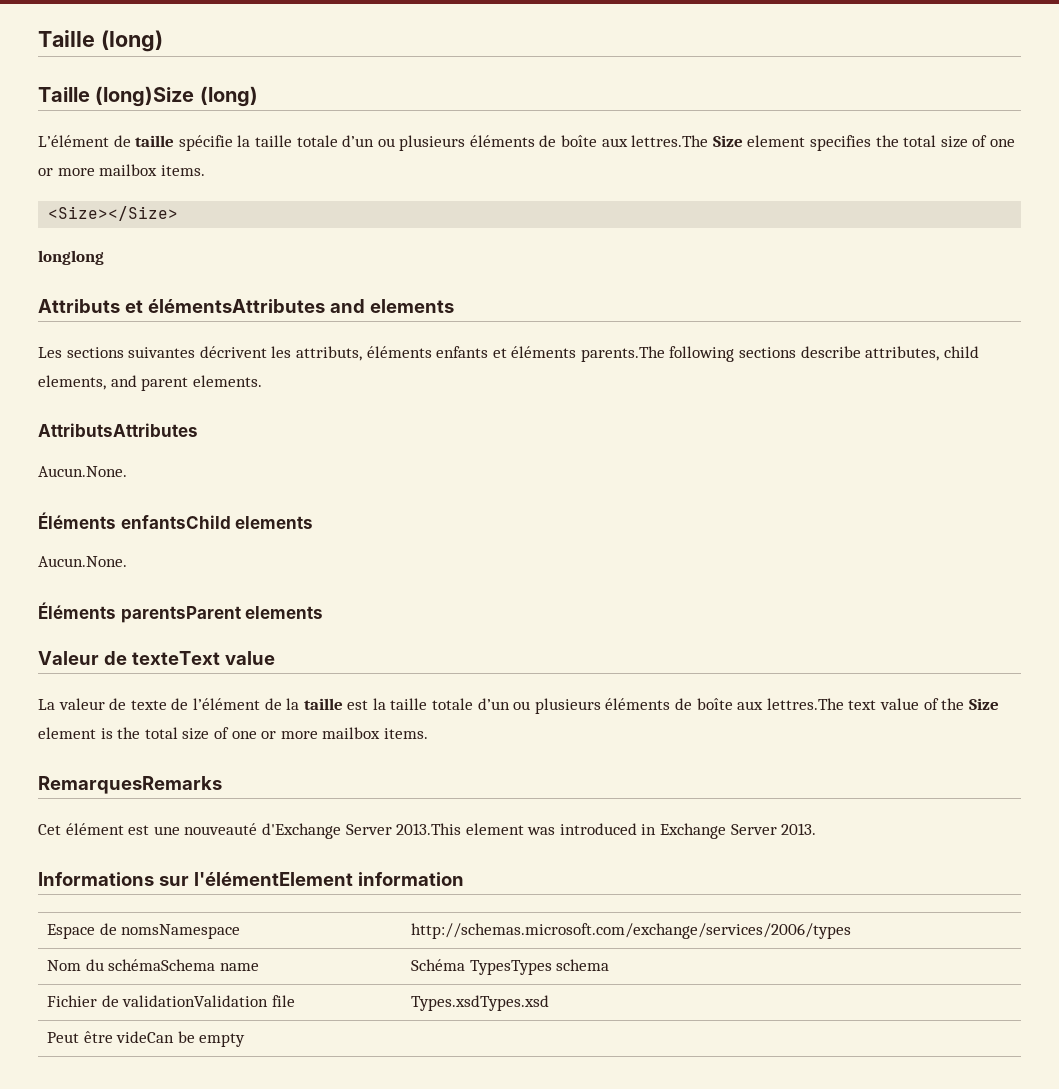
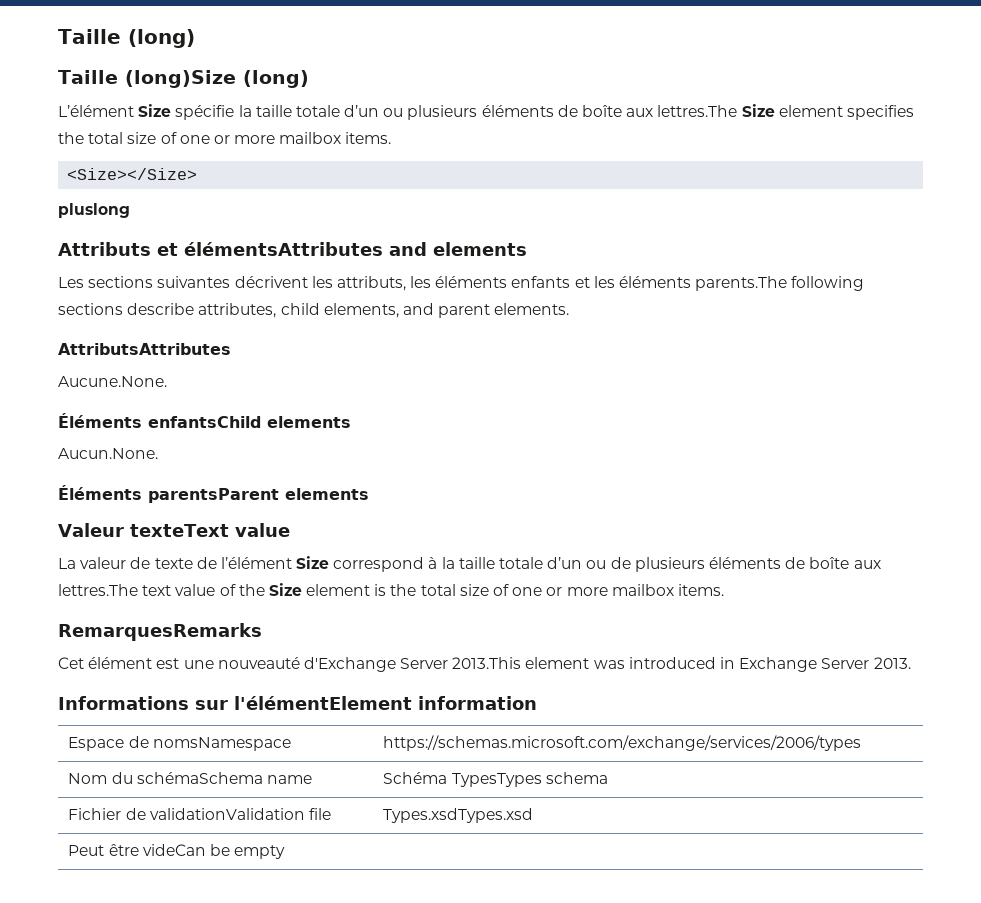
[113,135,175,147] de taille -> [138,104,172,117] Size
[38,250,104,265] longlong -> [58,203,130,218] pluslong
(362, 353) none -> [410,276,432,288] les
(507, 353) none -> [593,276,615,288] les
[38,466,127,477] Aucun.None. -> [58,376,167,387] Aucune.None.
[103,651,127,665] de -> (124, 530) none
[264,698,531,710] de la taille est la taille totale d’un ou -> [296,556,631,572] Size correspond à la taille totale d’un ou de
[411,923,852,939] http://schemas.microsoft.com/exchange/services/2006/types -> [383,735,862,751] https://schemas.microsoft.com/exchange/services/2006/types

